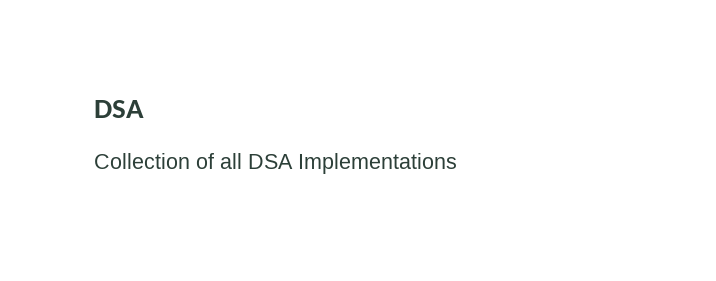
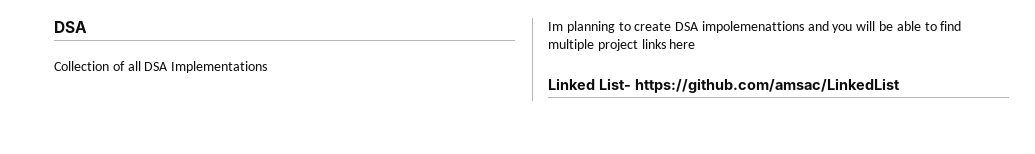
(457, 163) none -> [548,21,962,33] [548,39,696,51] [548,78,900,93] // Im planning to create DSA impolemenattions and you will be able to find multiple project links here // Linked List- https://github.com/amsac/LinkedList

